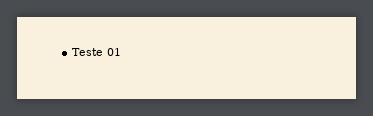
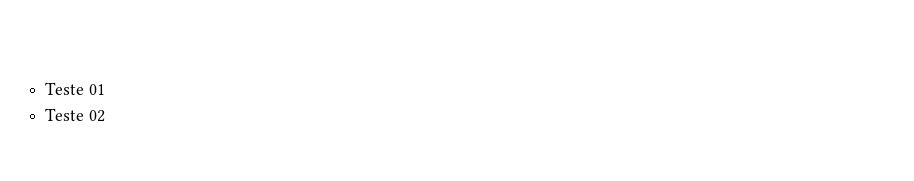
(122, 52) none -> [45,108,105,122] // Teste 02

